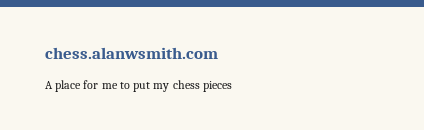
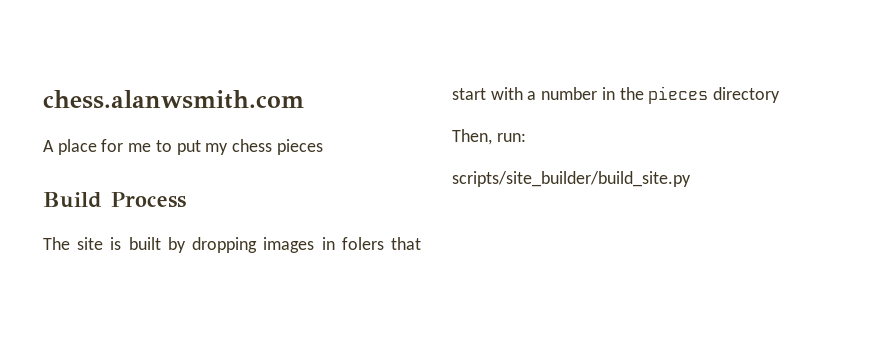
(232, 86) none -> [43,192,186,208] [43,237,422,253] [452,86,781,104] [452,129,526,145] [452,171,691,187] // Build Process // The site is built by dropping images in folers that start with a number in the pieces directory // Then, run: // scripts/site_builder/build_site.py

